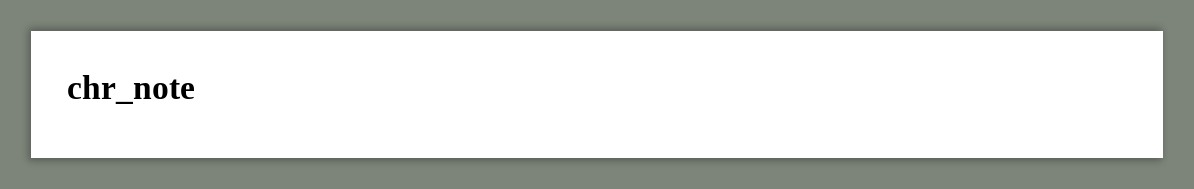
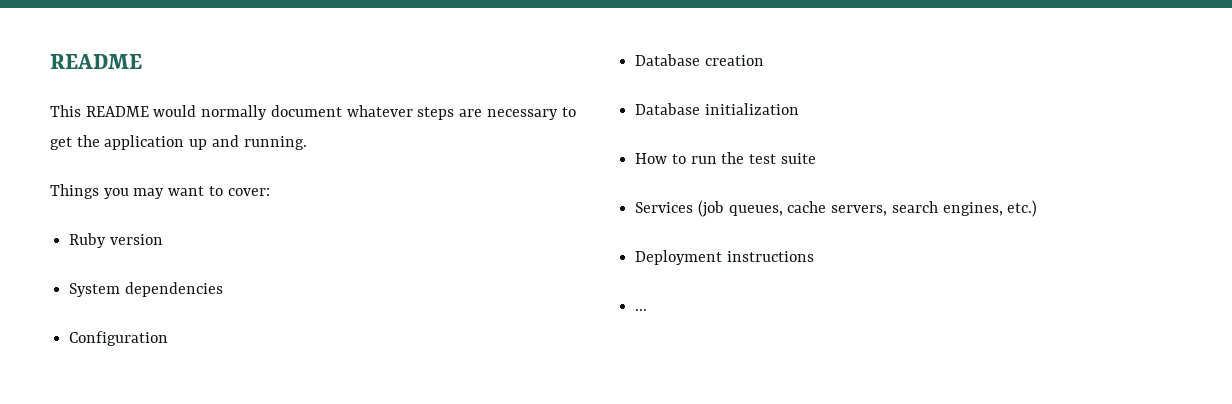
[67,75,195,104] chr_note -> [50,54,142,69] [50,105,576,120] [50,135,307,150] [50,184,270,199] [69,233,163,248] [69,282,223,297] [69,331,169,346] [635,54,764,66] [635,103,799,115] [635,152,816,164] [635,200,1038,217] [635,250,814,265] [635,309,648,311] README // This README would normally document whatever steps are necessary to get the application up and running. // Things you may want to cover: // Ruby version // System dependencies // Configuration // Database creation // Database initialization // How to run the test suite // Services (job queues, cache servers, search engines, etc.) // Deployment instructions // ...

